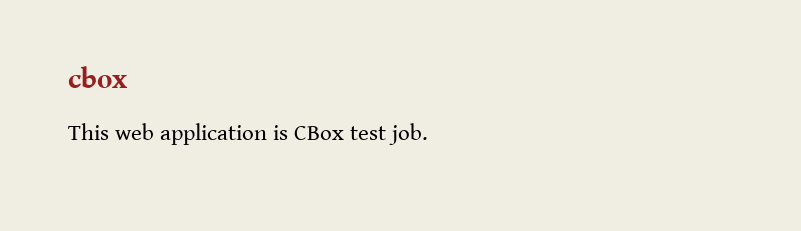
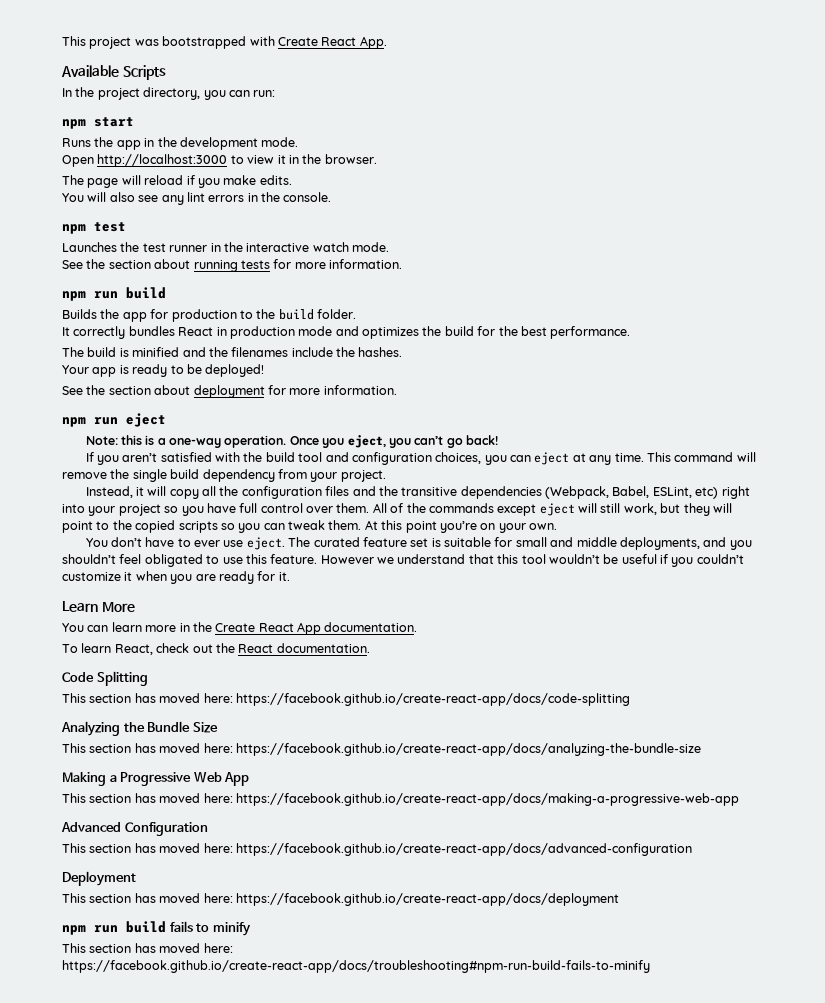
[68,66,128,88] [68,123,429,145] cbox // This web application is CBox test job. -> [62,36,387,49] [61,65,166,80] [62,87,276,100] [62,117,134,129] [62,137,299,150] [62,154,377,167] [62,175,292,188] [62,192,332,205] [62,222,126,234] [62,242,389,252] [62,259,402,272] [62,287,166,301] [62,309,356,322] [62,326,631,339] [62,347,403,357] [62,364,265,377] [62,385,397,398] [62,413,166,427] [85,435,499,448] [85,452,756,465] [62,469,386,482] [85,486,750,499] [62,503,732,516] [62,520,557,533] [85,537,752,550] [62,554,744,567] [62,571,290,584] [62,601,135,612] [62,622,418,635] [62,643,370,655] [62,671,148,686] [62,693,630,706] [61,721,218,736] [62,743,701,756] [62,772,250,786] [62,793,739,806] [61,822,208,836] [62,843,692,856] [62,871,136,886] [62,893,619,906] [62,921,251,936] [62,943,233,953] [62,960,650,973] This project was bootstrapped with Create React App. // Available Scripts // In the project directory, you can run: // npm start // Runs the app in the development mode. // Open http://localhost:3000 to view it in the browser. // The page will reload if you make edits. // You will also see any lint errors in the console. // npm test // Launches the test runner in the interactive watch mode. // See the section about running tests for more information. // npm run build // Builds the app for production to the build folder. // It correctly bundles React in production mode and optimizes the build for the best performance. // The build is minified and the filenames include the hashes. // Your app is ready to be deployed! // See the section about deployment for more information. // npm run eject // Note: this is a one-way operation. Once you eject, you can’t go back! // If you aren’t satisfied with the build tool and configuration choices, you can eject at any time. This command will remove the single build dependency from your project. // Instead, it will copy all the configuration files and the transitive dependencies (Webpack, Babel, ESLint, etc) right into your project so you have full control over them. All of the commands except eject will still work, but they will point to the copied scripts so you can tweak them. At this point you’re on your own. // You don’t have to ever use eject. The curated feature set is suitable for small and middle deployments, and you shouldn’t feel obligated to use this feature. However we understand that this tool wouldn’t be useful if you couldn’t customize it when you are ready for it. // Learn More // You can learn more in the Create React App documentation. // To learn React, check out the React documentation. // Code Splitting // This section has moved here: https://facebook.github.io/create-react-app/docs/code-splitting // Analyzing the Bundle Size // This section has moved here: https://facebook.github.io/create-react-app/docs/analyzing-the-bundle-size // Making a Progressive Web App // This section has moved here: https://facebook.github.io/create-react-app/docs/making-a-progressive-web-app // Advanced Configuration // This section has moved here: https://facebook.github.io/create-react-app/docs/advanced-configuration // Deployment // This section has moved here: https://facebook.github.io/create-react-app/docs/deployment // npm run build fails to minify // This section has moved here: https://facebook.github.io/create-react-app/docs/troubleshooting#npm-run-build-fails-to-minify

